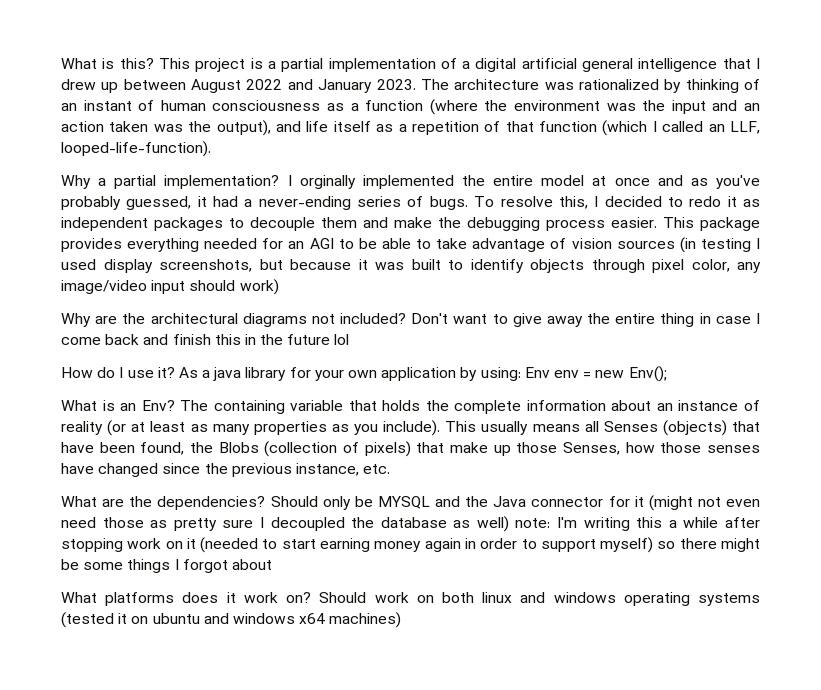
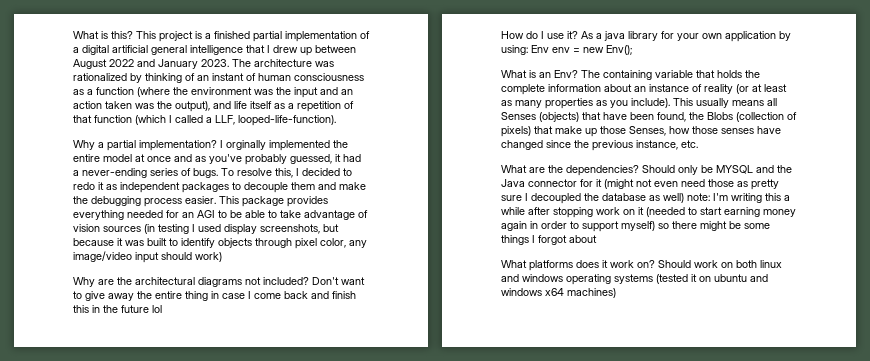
(276, 65) none -> [214,31,250,39] finished
[708,124,725,132] an -> [206,117,212,123] a

